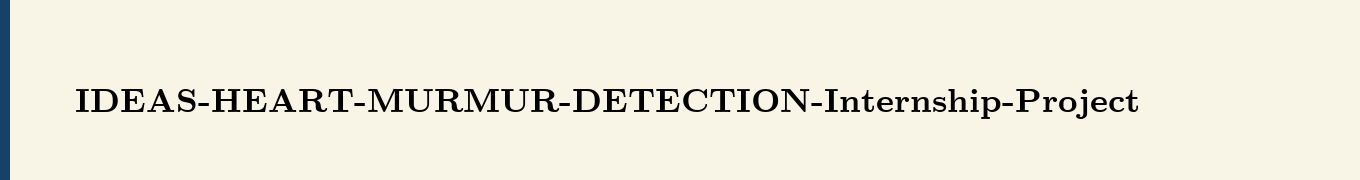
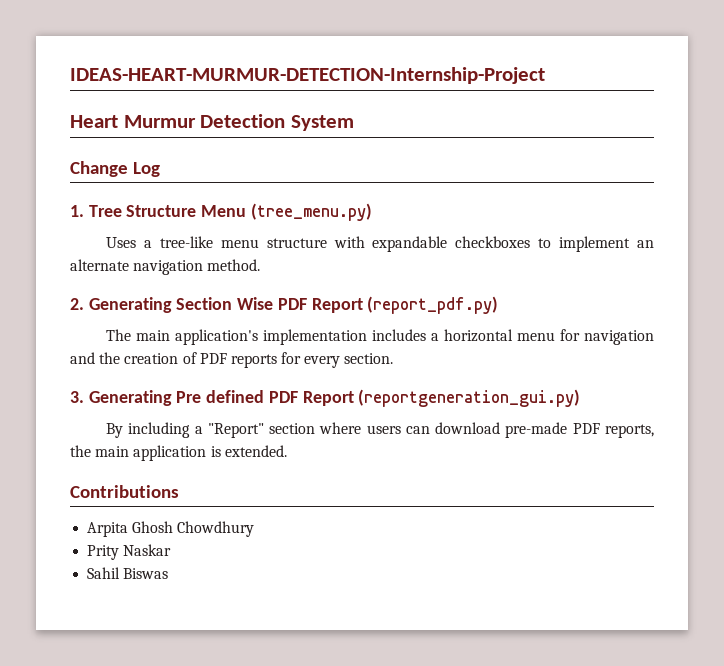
(1140, 103) none -> [70,114,354,131] [70,161,161,177] [70,203,372,221] [106,236,654,252] [70,259,261,275] [70,296,499,314] [106,329,654,345] [70,352,394,368] [70,389,581,407] [106,422,655,438] [70,445,287,461] [70,485,179,498] [87,521,255,537] [87,544,172,560] [87,567,169,579] // Heart Murmur Detection System // Change Log // 1. Tree Structure Menu (tree_menu.py) // Uses a tree-like menu structure with expandable checkboxes to implement an alternate navigation method. // 2. Generating Section Wise PDF Report (report_pdf.py) // The main application's implementation includes a horizontal menu for navigation and the creation of PDF reports for every section. // 3. Generating Pre defined PDF Report (reportgeneration_gui.py) // By including a "Report" section where users can download pre-made PDF reports, the main application is extended. // Contributions // Arpita Ghosh Chowdhury // Prity Naskar // Sahil Biswas

